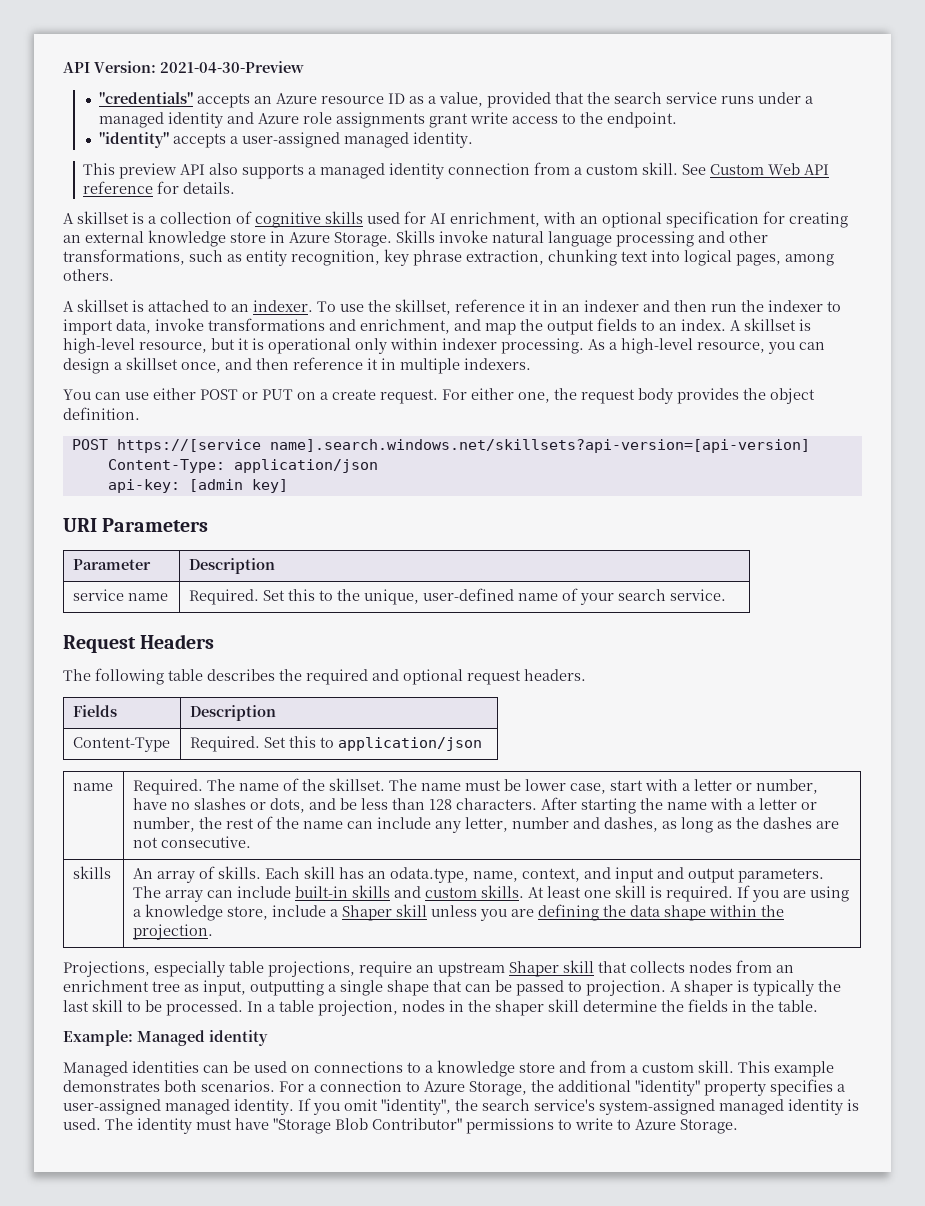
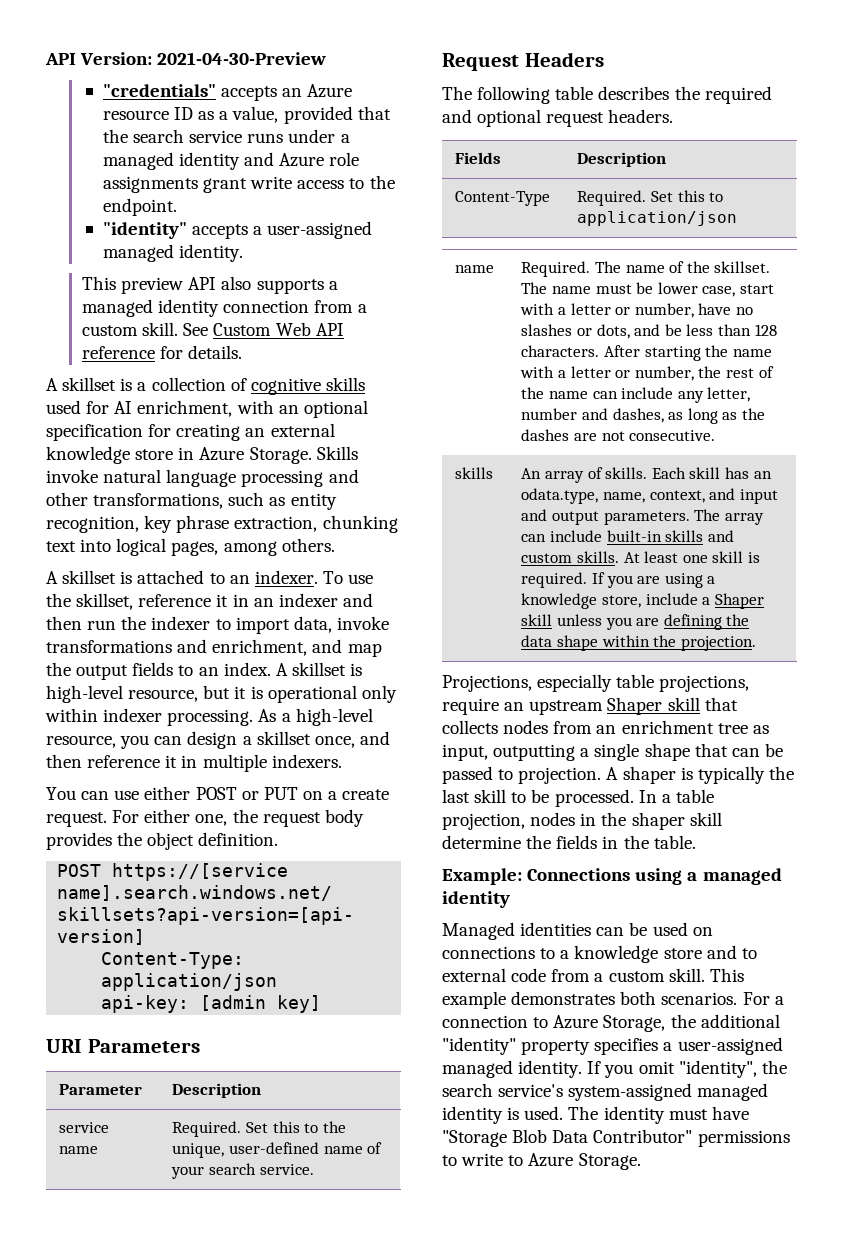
[137,1030,205,1046] Managed -> [527,868,782,885] Connections using a managed
(586, 1067) none -> [741,948,757,959] [442,968,547,982] to external code
(368, 1124) none -> [552,1130,589,1143] Data

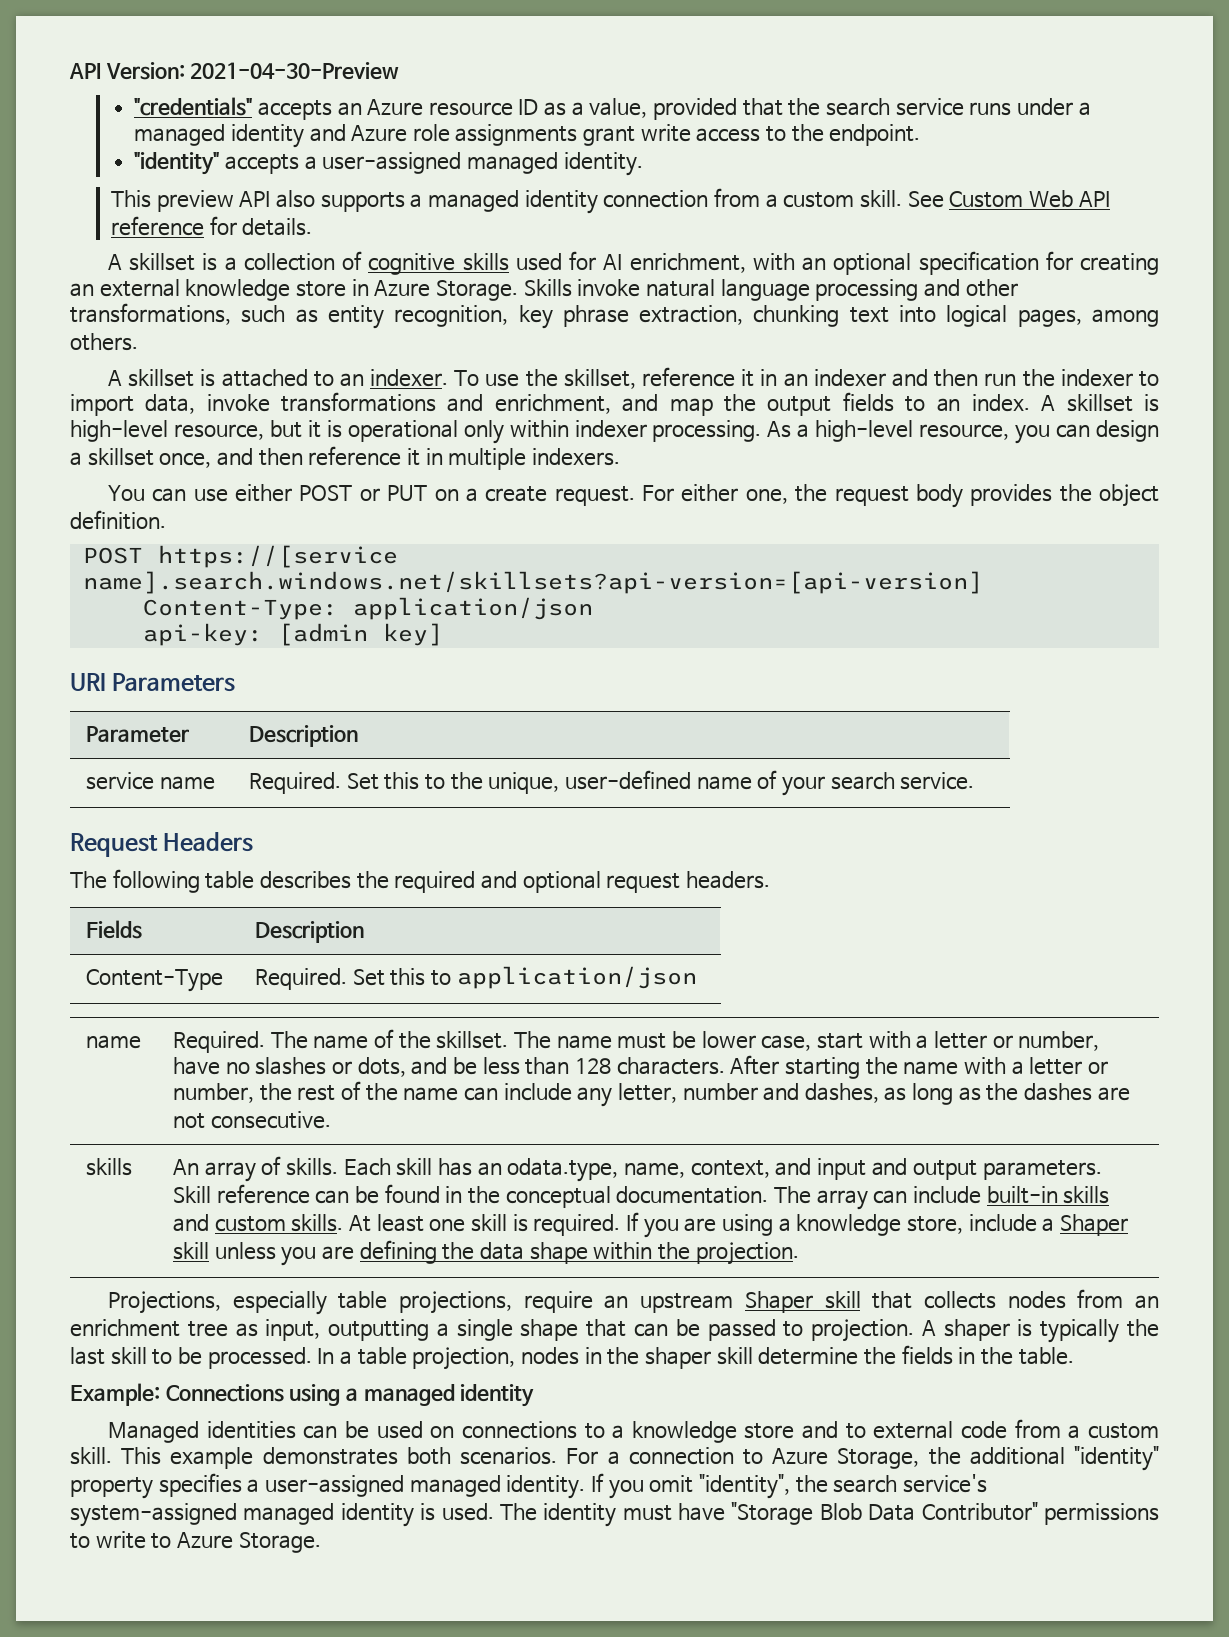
(690, 518) none -> [172,1184,769,1208] Skill reference can be found in the conceptual documentation.

